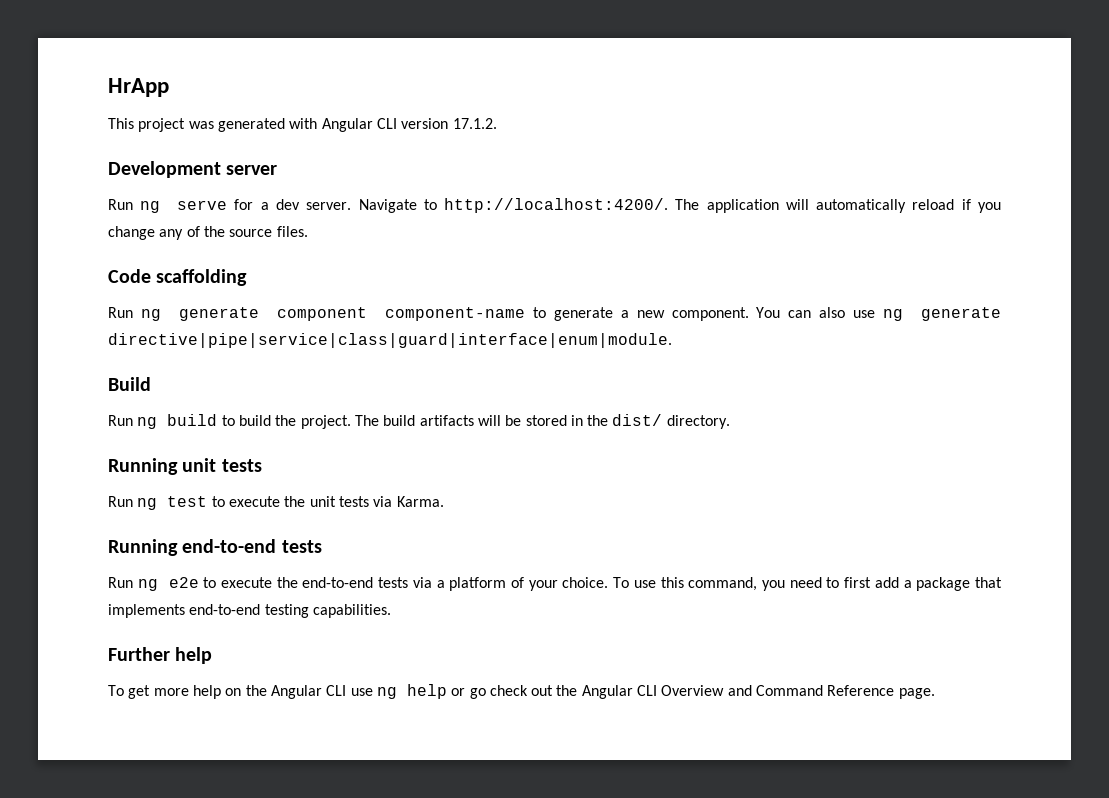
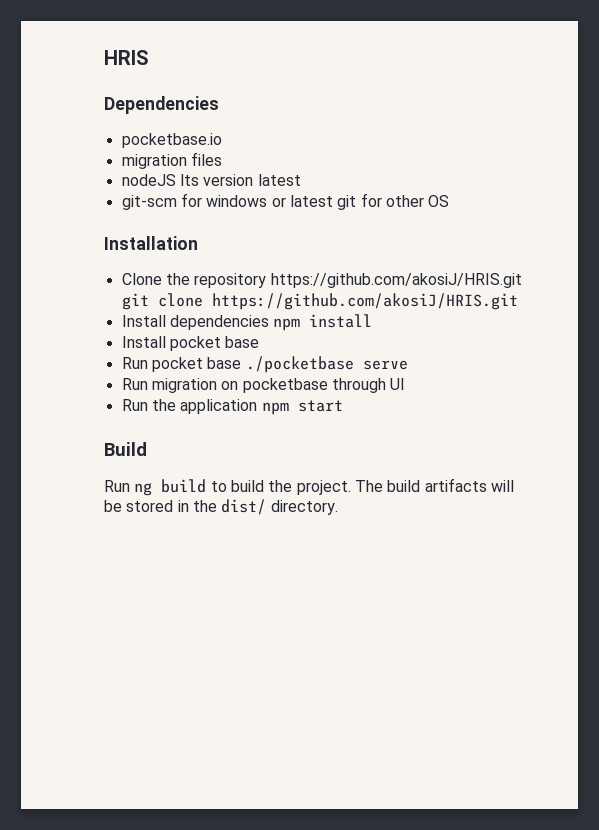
[108,78,169,97] [108,118,497,132] [108,161,278,178] [108,198,1001,213] [108,226,308,240] [108,269,248,286] [108,307,1002,321] [108,333,672,348] HrApp // This project was generated with Angular CLI version 17.1.2. // Development server // Run ng serve for a dev server. Navigate to http://localhost:4200/. The application will automatically reload if you change any of the source files. // Code scaffolding // Run ng generate component component-name to generate a new component. You can also use ng generate directive|pipe|service|class|guard|interface|enum|module. -> [104,50,149,65] [104,96,219,114] [121,133,222,148] [121,152,222,169] [121,174,301,186] [121,193,450,210] [104,236,198,250] [121,273,522,288] [121,293,518,310] [121,314,373,331] [121,336,260,351] [121,356,408,373] [121,378,406,393] [121,399,343,415] HRIS // Dependencies // pocketbase.io // migration files // nodeJS lts version latest // git-scm for windows or latest git for other OS // Installation // Clone the repository https://github.com/akosiJ/HRIS.git git clone https://github.com/akosiJ/HRIS.git // Install dependencies npm install // Install pocket base // Run pocket base ./pocketbase serve // Run migration on pocketbase through UI // Run the application npm start
[108,458,262,475] [108,496,444,510] [108,539,322,556] [108,577,1002,591] [108,604,391,618] [108,647,213,664] [108,684,935,699] // Running unit tests // Run ng test to execute the unit tests via Karma. // Running end-to-end tests // Run ng e2e to execute the end-to-end tests via a platform of your choice. To use this command, you need to first add a package that implements end-to-end testing capabilities. // Further help // To get more help on the Angular CLI use ng help or go check out the Angular CLI Overview and Command Reference page. -> (338, 507) none

